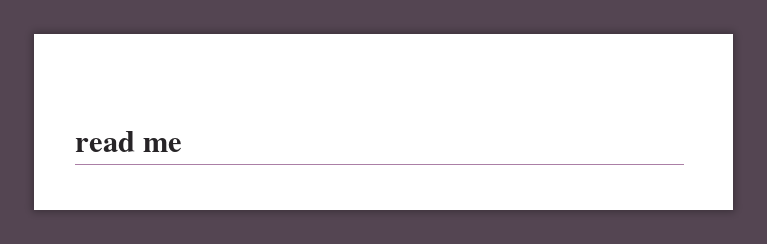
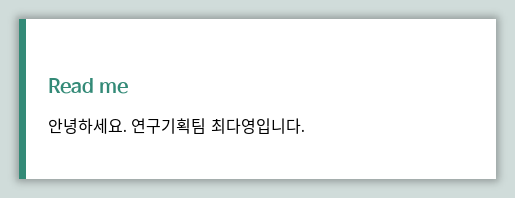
[75,131,135,152] read -> [48,78,94,94] Read
(183, 145) none -> [48,118,305,134] // 안녕하세요. 연구기획팀 최다영입니다.

